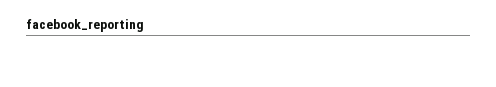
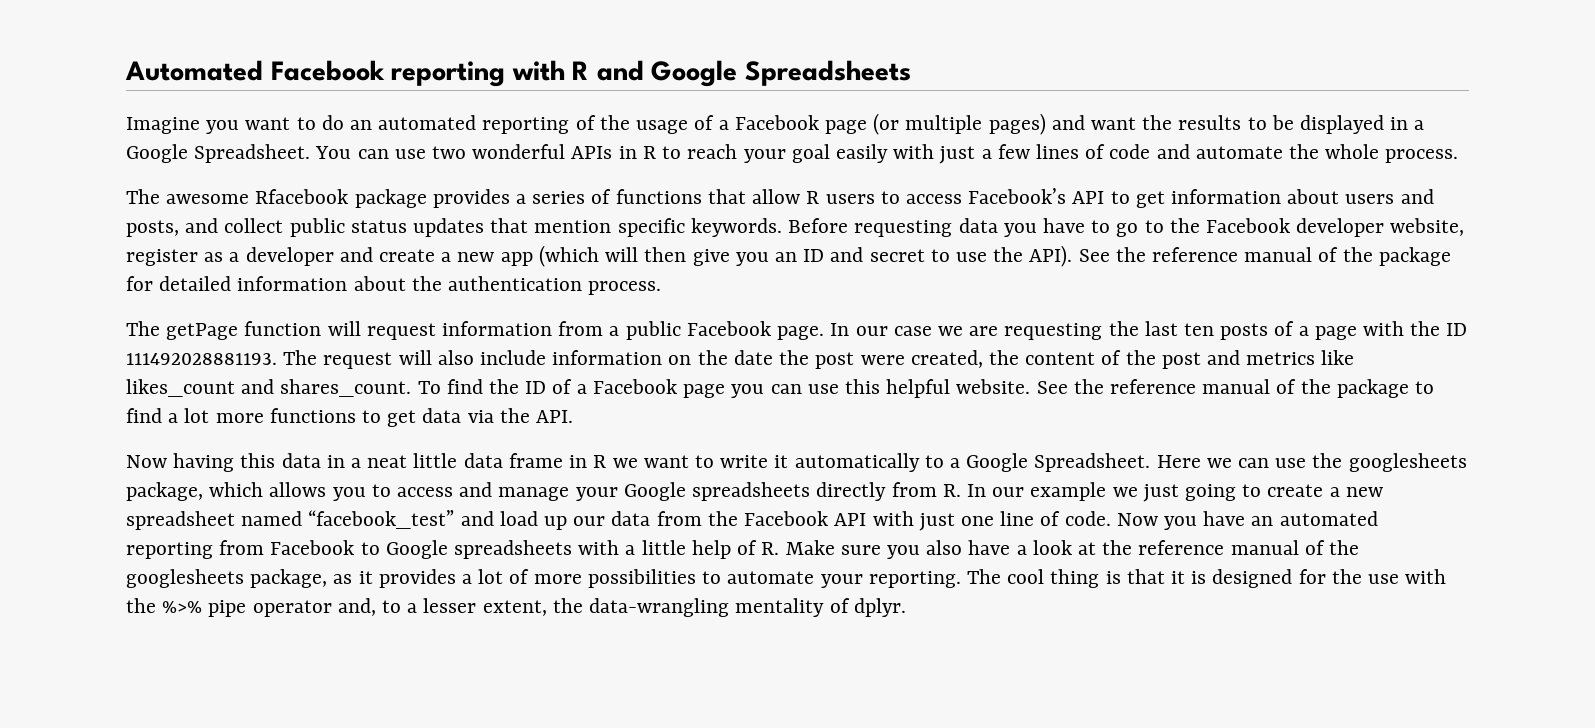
[26,19,144,32] facebook_reporting -> [125,60,911,87] [126,113,1425,135] [126,144,1459,164] [126,188,1434,208] [126,218,1465,237] [126,245,1451,267] [126,276,662,295] [126,321,1468,340] [126,350,1355,369] [126,379,1435,398] [126,408,574,427] [126,453,1467,472] [126,482,1383,502] [126,510,1378,531] [126,540,1360,559] [126,569,1447,588] [126,598,906,617] Automated Facebook reporting with R and Google Spreadsheets // Imagine you want to do an automated reporting of the usage of a Facebook page (or multiple pages) and want the results to be displayed in a Google Spreadsheet. You can use two wonderful APIs in R to reach your goal easily with just a few lines of code and automate the whole process. // The awesome Rfacebook package provides a series of functions that allow R users to access Facebook’s API to get information about users and posts, and collect public status updates that mention specific keywords. Before requesting data you have to go to the Facebook developer website, register as a developer and create a new app (which will then give you an ID and secret to use the API). See the reference manual of the package for detailed information about the authentication process. // The getPage function will request information from a public Facebook page. In our case we are requesting the last ten posts of a page with the ID 111492028881193. The request will also include information on the date the post were created, the content of the post and metrics like likes_count and shares_count. To find the ID of a Facebook page you can use this helpful website. See the reference manual of the package to find a lot more functions to get data via the API. // Now having this data in a neat little data frame in R we want to write it automatically to a Google Spreadsheet. Here we can use the googlesheets package, which allows you to access and manage your Google spreadsheets directly from R. In our example we just going to create a new spreadsheet named “facebook_test” and load up our data from the Facebook API with just one line of code. Now you have an automated reporting from Facebook to Google spreadsheets with a little help of R. Make sure you also have a look at the reference manual of the googlesheets package, as it provides a lot of more possibilities to automate your reporting. The cool thing is that it is designed for the use with the %>% pipe operator and, to a lesser extent, the data-wrangling mentality of dplyr.

